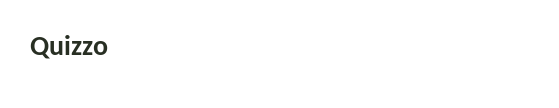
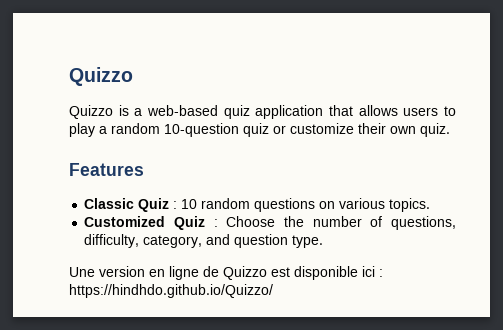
[30,35,108,59] Quizzo -> [69,67,133,86] [69,105,457,119] [69,123,450,137] [69,163,144,176] [84,198,431,212] [84,216,457,230] [84,234,324,248] [69,266,383,280] [69,284,273,298] Quizzo // Quizzo is a web-based quiz application that allows users to play a random 10-question quiz or customize their own quiz. // Features // Classic Quiz : 10 random questions on various topics. // Customized Quiz : Choose the number of questions, difficulty, category, and question type. // Une version en ligne de Quizzo est disponible ici : https://hindhdo.github.io/Quizzo/

